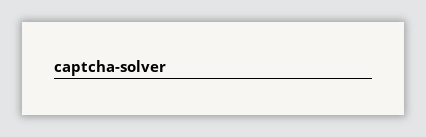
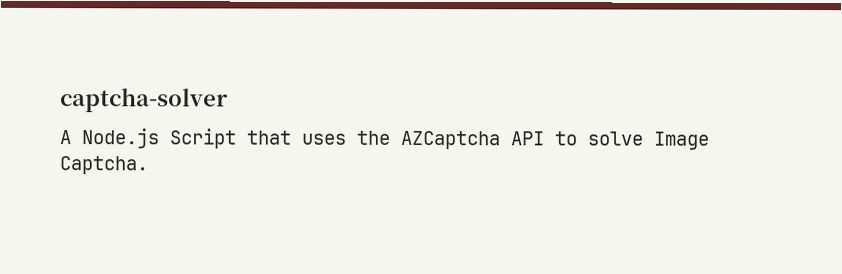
(166, 68) none -> [59,128,710,150] [59,156,148,175] // A Node.js Script that uses the AZCaptcha API to solve Image Captcha.

